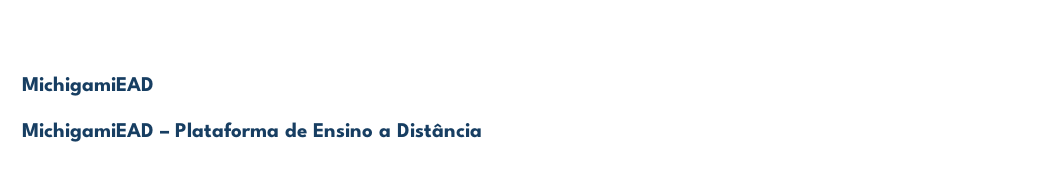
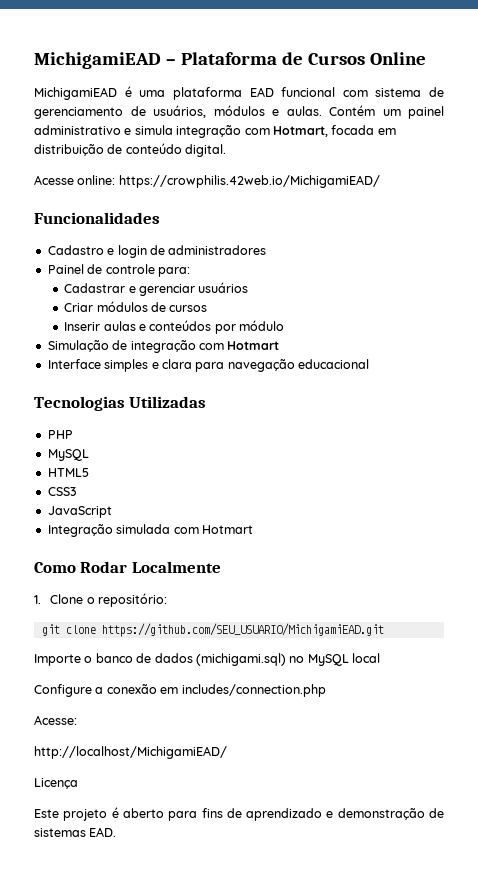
[22,76,154,96] [22,122,154,142] MichigamiEAD // MichigamiEAD -> [34,52,161,69] MichigamiEAD
[313,123,482,138] Ensino a Distância -> [307,52,426,65] [34,86,444,100] [34,105,444,119] [34,125,396,138] [34,143,227,157] [34,175,380,188] [34,212,160,224] [47,245,267,258] [47,264,190,277] [64,282,249,296] [64,301,208,312] [64,320,285,334] [47,340,280,353] [47,359,369,372] [34,396,207,411] [47,430,73,439] [47,449,89,461] [47,468,89,477] [47,487,77,496] [47,506,112,518] [47,524,253,537] [34,561,221,573] [34,593,168,607] [41,623,384,637] [34,653,380,666] [34,684,326,697] [34,715,77,725] [34,746,227,759] [34,778,78,789] [34,807,445,821] [34,827,117,837] Cursos Online // MichigamiEAD é uma plataforma EAD funcional com sistema de gerenciamento de usuários, módulos e aulas. Contém um painel administrativo e simula integração com Hotmart, focada em distribuição de conteúdo digital. // Acesse online: https://crowphilis.42web.io/MichigamiEAD/ // Funcionalidades // Cadastro e login de administradores // Painel de controle para: // Cadastrar e gerenciar usuários // Criar módulos de cursos // Inserir aulas e conteúdos por módulo // Simulação de integração com Hotmart // Interface simples e clara para navegação educacional // Tecnologias Utilizadas // PHP // MySQL // HTML5 // CSS3 // JavaScript // Integração simulada com Hotmart // Como Rodar Localmente // 1. Clone o repositório: // git clone https://github.com/SEU_USUARIO/MichigamiEAD.git // Importe o banco de dados (michigami.sql) no MySQL local // Configure a conexão em includes/connection.php // Acesse: // http://localhost/MichigamiEAD/ // Licença // Este projeto é aberto para fins de aprendizado e demonstração de sistemas EAD.

